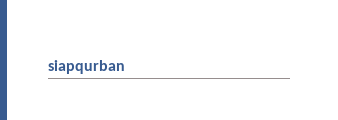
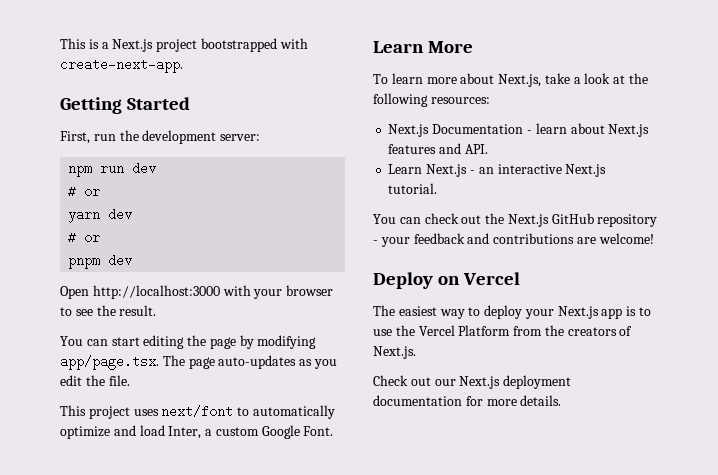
[48,60,125,74] siapqurban -> [60,38,308,52] [60,58,183,73] [60,97,191,114] [60,130,261,144] [68,162,157,177] [68,185,101,198] [68,208,133,223] [68,231,101,244] [68,254,133,269] [60,285,334,299] [60,305,157,316] [60,335,317,349] [60,355,337,370] [60,375,130,386] [60,405,335,419] [60,425,334,439] [373,41,474,53] [373,73,649,87] [373,93,490,107] [388,123,650,137] [388,143,488,154] [388,164,607,177] [388,183,438,194] [373,213,658,227] [373,233,654,247] [373,272,521,289] [373,305,652,319] [373,325,633,336] [373,346,416,359] [373,375,572,389] [373,395,562,406] This is a Next.js project bootstrapped with create-next-app. // Getting Started // First, run the development server: // npm run dev // # or // yarn dev // # or // pnpm dev // Open http://localhost:3000 with your browser to see the result. // You can start editing the page by modifying app/page.tsx. The page auto-updates as you edit the file. // This project uses next/font to automatically optimize and load Inter, a custom Google Font. // Learn More // To learn more about Next.js, take a look at the following resources: // Next.js Documentation - learn about Next.js features and API. // Learn Next.js - an interactive Next.js tutorial. // You can check out the Next.js GitHub repository - your feedback and contributions are welcome! // Deploy on Vercel // The easiest way to deploy your Next.js app is to use the Vercel Platform from the creators of Next.js. // Check out our Next.js deployment documentation for more details.

